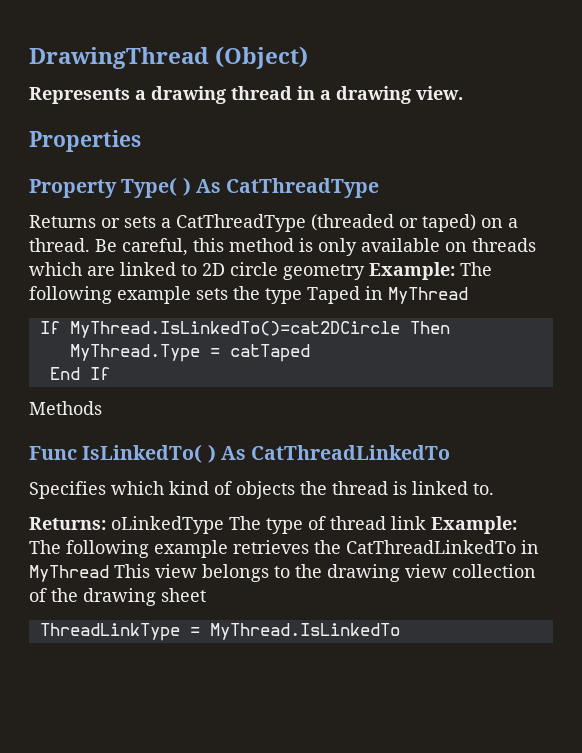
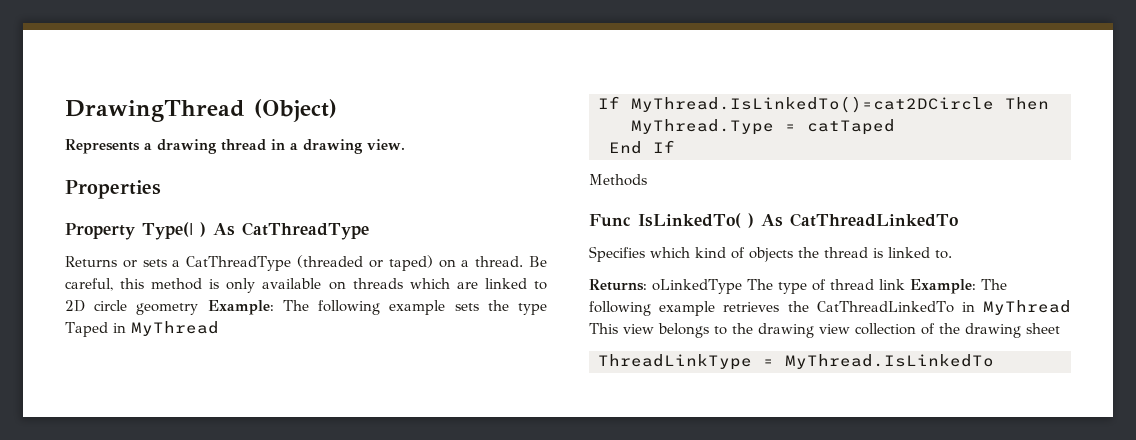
[121,177,178,198] Type( -> [142,222,193,240] Type(|

